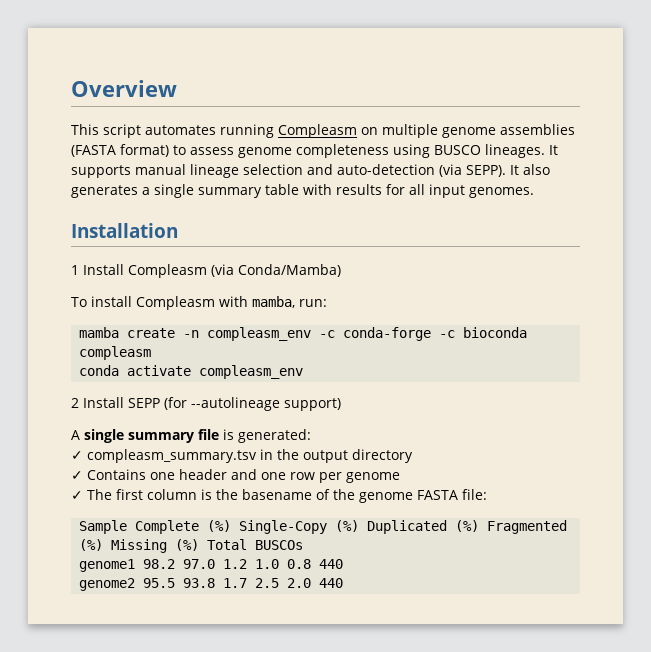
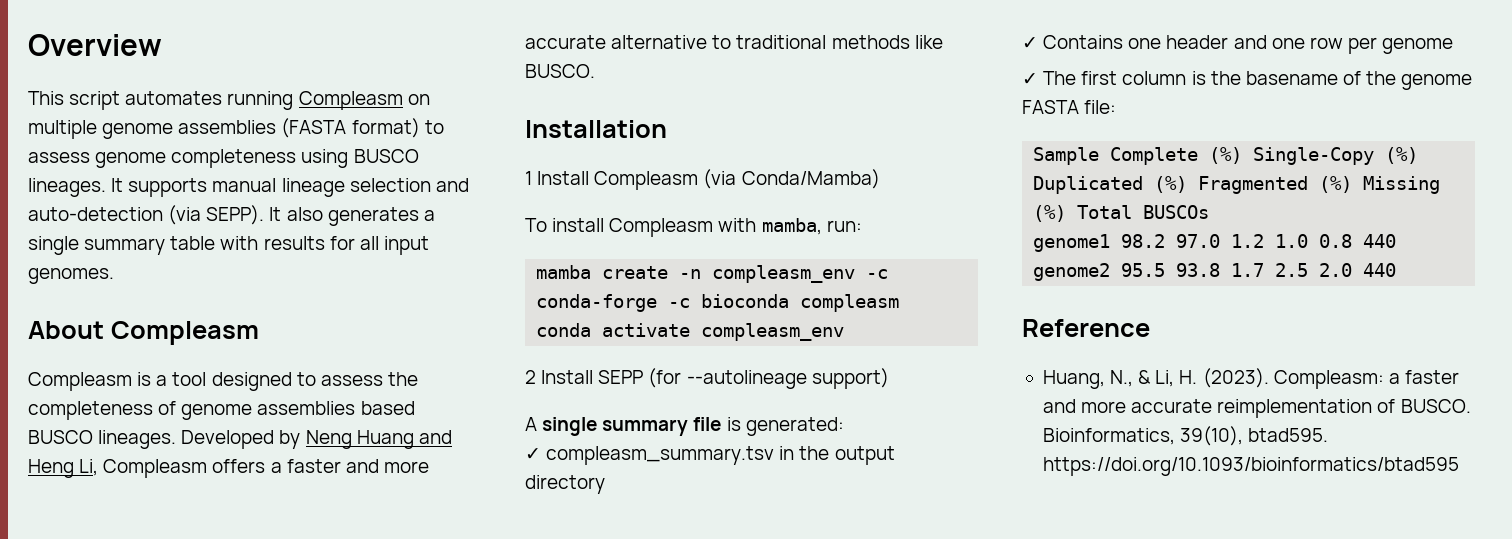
(534, 192) none -> [28,321,259,345] [28,372,418,391] [28,401,415,420] [28,430,452,449] [28,459,429,478] [525,35,943,49] [525,64,595,78] // About Compleasm // Compleasm is a tool designed to assess the completeness of genome assemblies based BUSCO lineages. Developed by Neng Huang and Heng Li, Compleasm offers a faster and more accurate alternative to traditional methods like BUSCO.
(344, 583) none -> [1022,319,1150,337] [1042,368,1459,389] [1042,399,1471,418] [1042,426,1329,446] [1042,457,1459,476] // Reference // Huang, N., & Li, H. (2023). Compleasm: a faster and more accurate reimplementation of BUSCO. Bioinformatics, 39(10), btad595. https://doi.org/10.1093/bioinformatics/btad595

